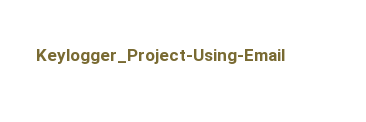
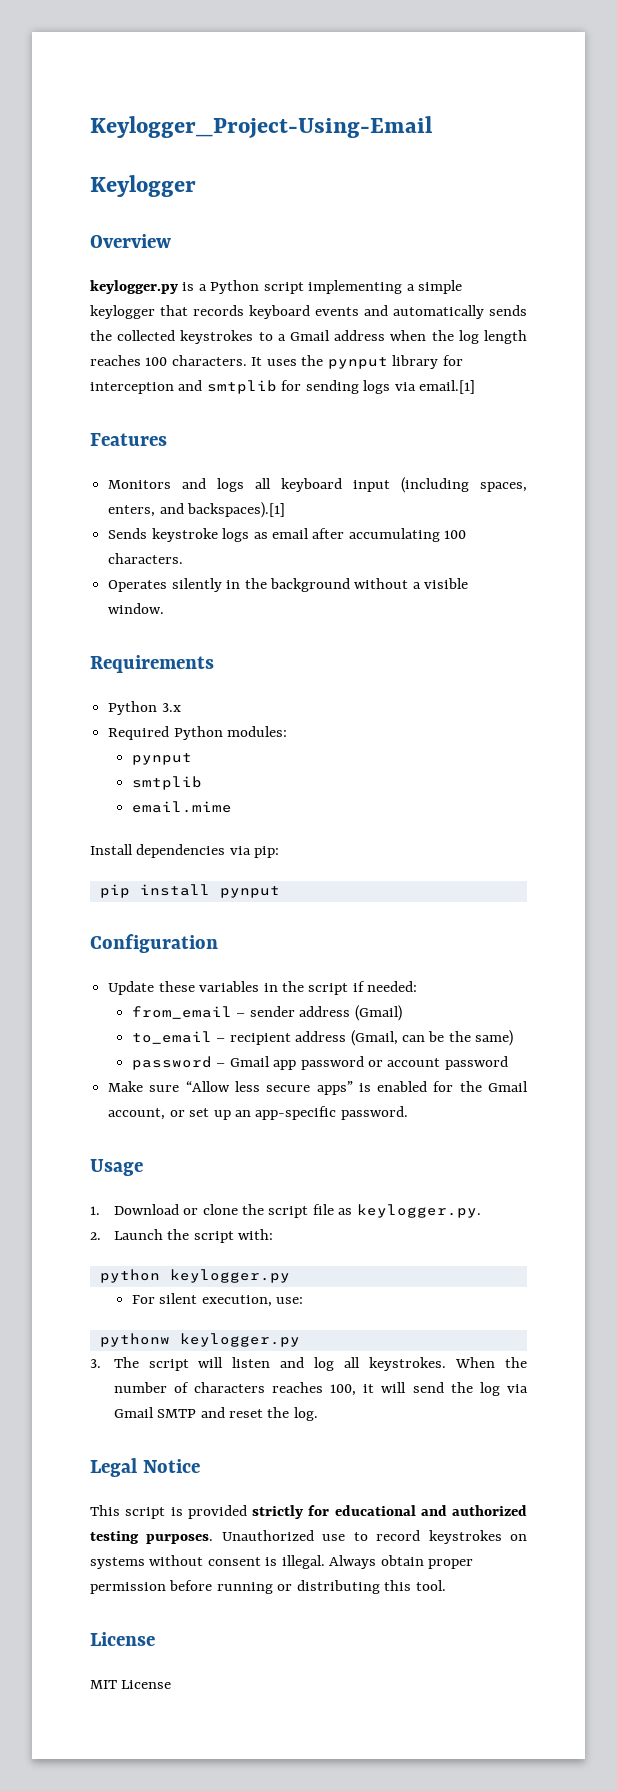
(285, 56) none -> [90,175,196,197] [90,234,171,248] [90,280,463,294] [90,305,527,319] [90,330,527,344] [90,355,463,369] [90,380,476,394] [90,433,167,446] [108,477,527,493] [108,502,286,518] [108,528,467,542] [108,553,184,564] [108,578,469,592] [108,603,165,614] [90,655,214,673] [108,701,181,715] [108,726,288,740] [131,753,192,765] [131,776,202,790] [131,801,232,813] [90,844,280,858] [99,884,280,898] [90,934,218,953] [108,981,418,995] [131,1005,402,1021] [131,1030,514,1046] [131,1056,508,1070] [108,1081,529,1095] [108,1106,408,1120] [90,1159,143,1176] [90,1204,481,1218] [90,1229,273,1243] [99,1269,290,1283] [131,1293,304,1307] [99,1333,300,1347] [90,1357,527,1371] [113,1382,528,1396] [113,1407,318,1421] [90,1458,200,1477] [90,1505,527,1519] [90,1530,527,1544] [90,1555,474,1569] [90,1580,446,1594] [90,1632,155,1646] [90,1680,172,1689] // Keylogger // Overview // keylogger.py is a Python script implementing a simple keylogger that records keyboard events and automatically sends the collected keystrokes to a Gmail address when the log length reaches 100 characters. It uses the pynput library for interception and smtplib for sending logs via email.[1] // Features // Monitors and logs all keyboard input (including spaces, enters, and backspaces).[1] // Sends keystroke logs as email after accumulating 100 characters. // Operates silently in the background without a visible window. // Requirements // Python 3.x // Required Python modules: // pynput // smtplib // email.mime // Install dependencies via pip: // pip install pynput // Configuration // Update these variables in the script if needed: // from_email – sender address (Gmail) // to_email – recipient address (Gmail, can be the same) // password – Gmail app password or account password // Make sure “Allow less secure apps” is enabled for the Gmail account, or set up an app-specific password. // Usage // 1. Download or clone the script file as keylogger.py. // 2. Launch the script with: // python keylogger.py // For silent execution, use: // pythonw keylogger.py // 3. The script will listen and log all keystrokes. When the number of characters reaches 100, it will send the log via Gmail SMTP and reset the log. // Legal Notice // This script is provided strictly for educational and authorized testing purposes. Unauthorized use to record keystrokes on systems without consent is illegal. Always obtain proper permission before running or distributing this tool. // License // MIT License

